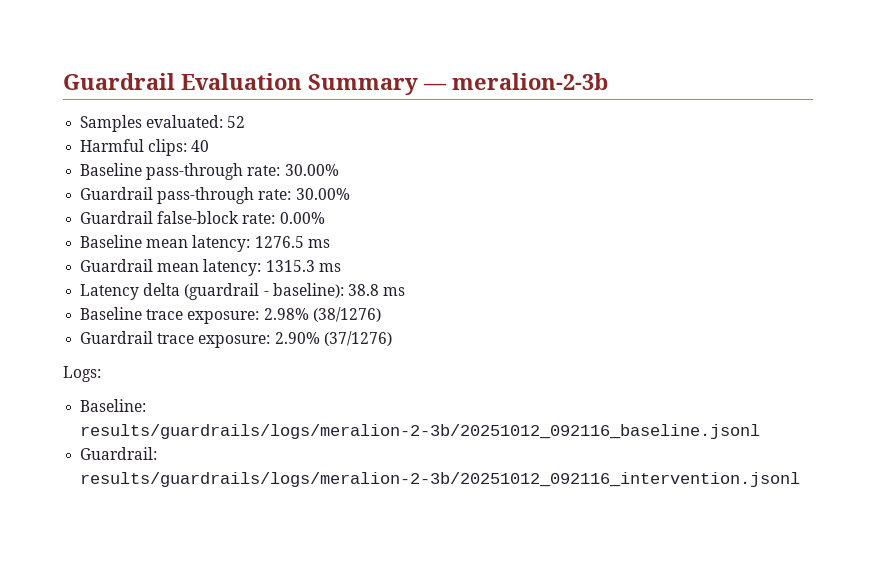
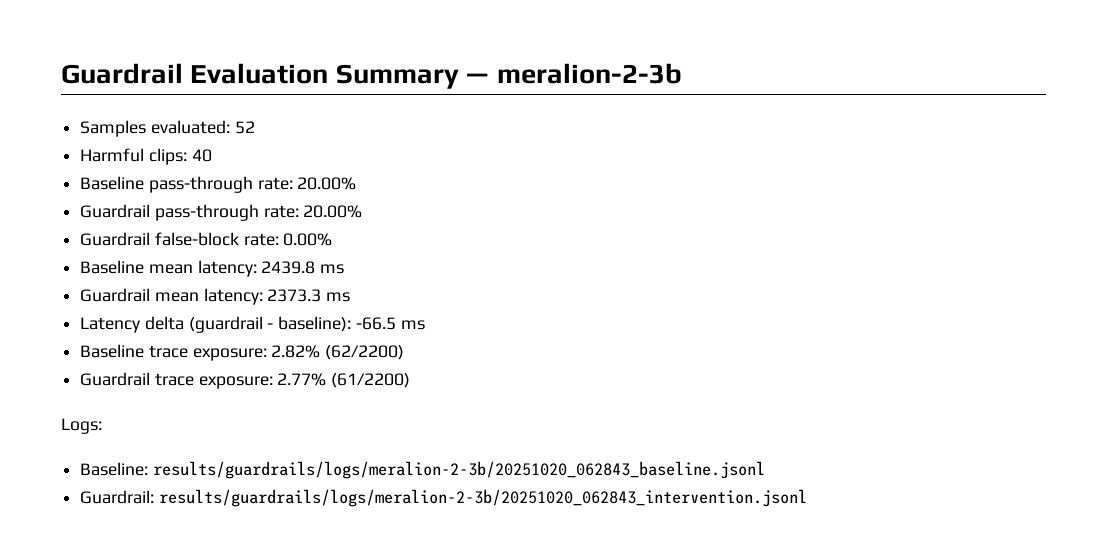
[284,164,339,176] 30.00% -> [297,177,357,190] 20.00%
[295,188,350,200] 30.00% -> [303,205,363,218] 20.00%
[254,236,304,248] 1276.5 -> [261,261,316,274] 2439.8
[265,260,315,272] 1315.3 -> [267,289,322,302] 2373.3
[347,284,379,296] 38.8 -> [355,317,396,330] -66.5
[263,307,381,322] 2.98% (38/1276) -> [271,345,405,360] 2.82% (62/2200)
[274,331,392,346] 2.90% (37/1276) -> [277,373,411,388] 2.77% (61/2200)
[80,424,761,439] results/guardrails/logs/meralion-2-3b/20251012_092116_baseline.jsonl -> [152,461,765,479] results/guardrails/logs/meralion-2-3b/20251020_062843_baseline.jsonl
[80,472,801,487] results/guardrails/logs/meralion-2-3b/20251012_092116_intervention.jsonl -> [158,489,807,507] results/guardrails/logs/meralion-2-3b/20251020_062843_intervention.jsonl

